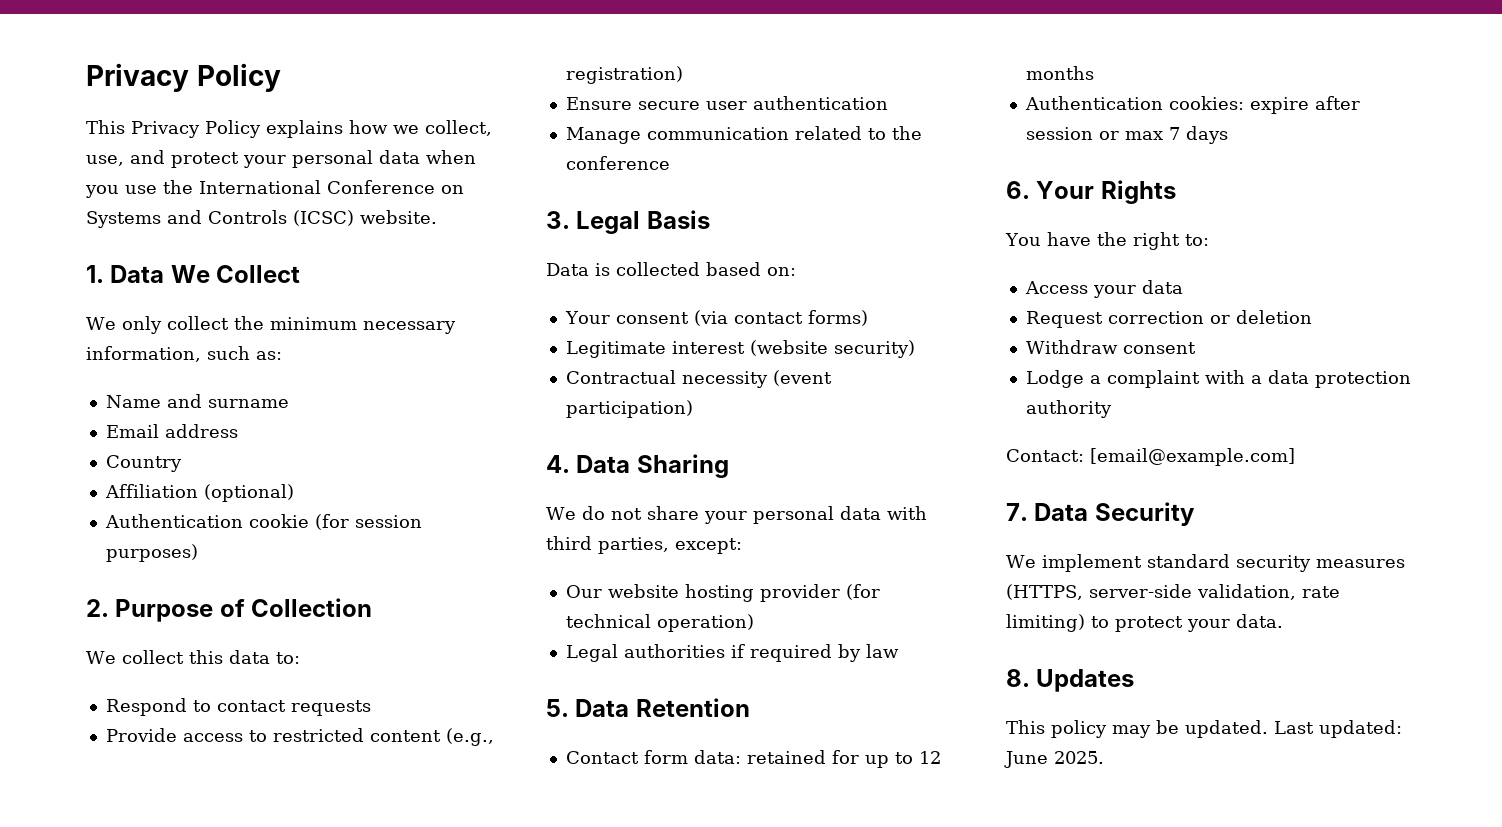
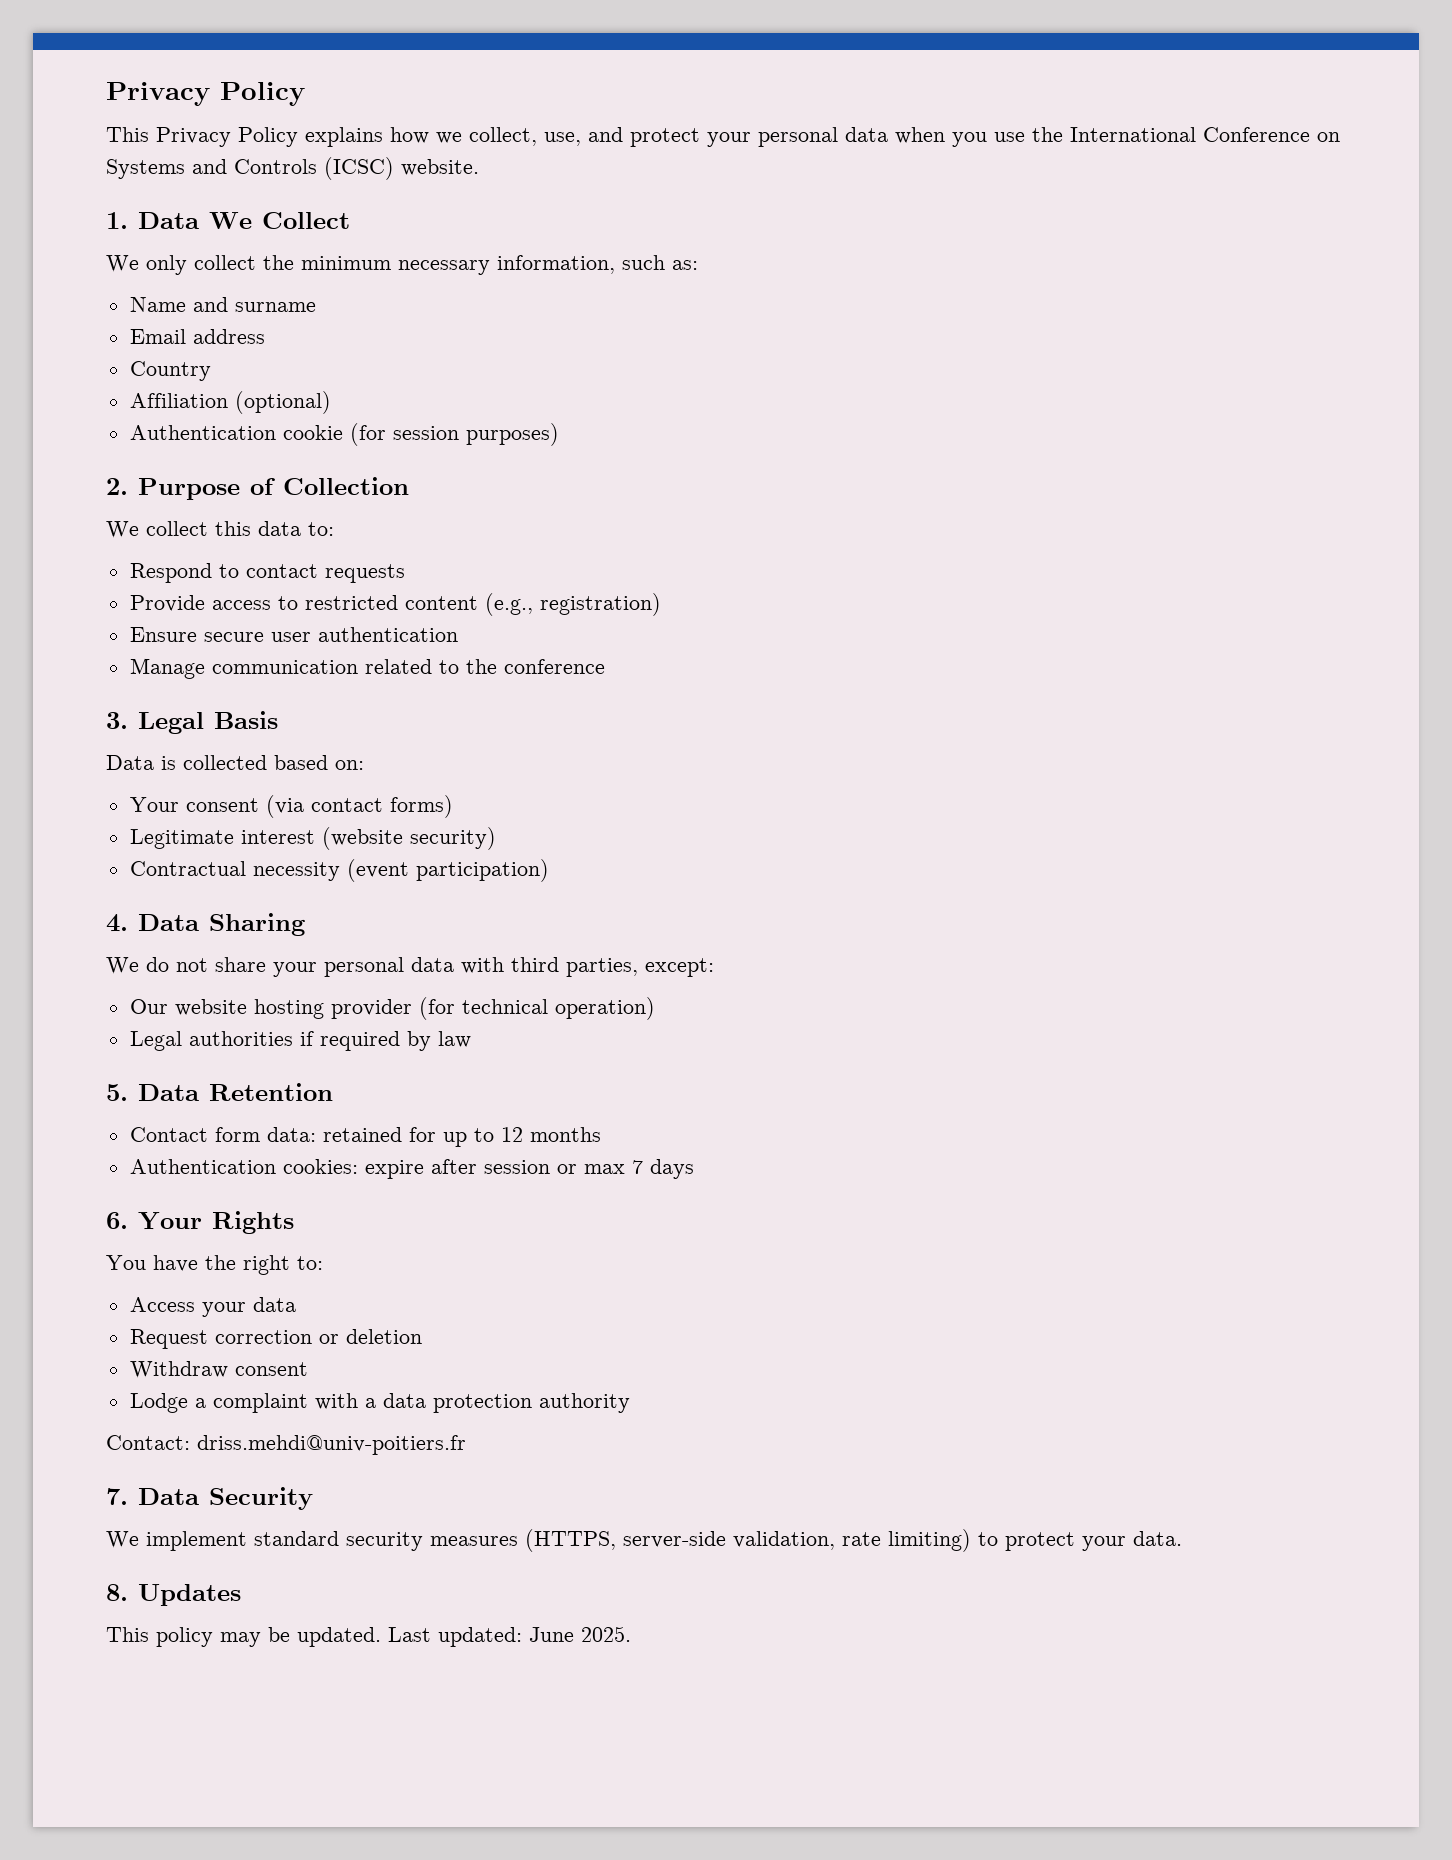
[1090,448,1295,466] [email@example.com] -> [197,1435,466,1455] driss.mehdi@univ-poitiers.fr

